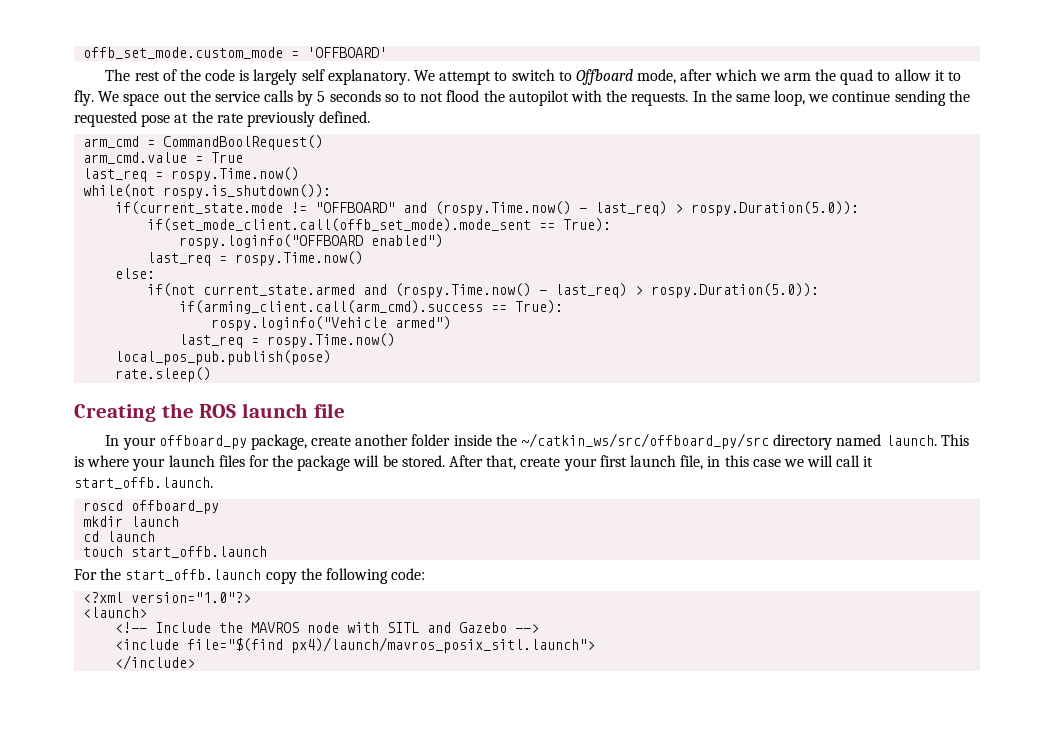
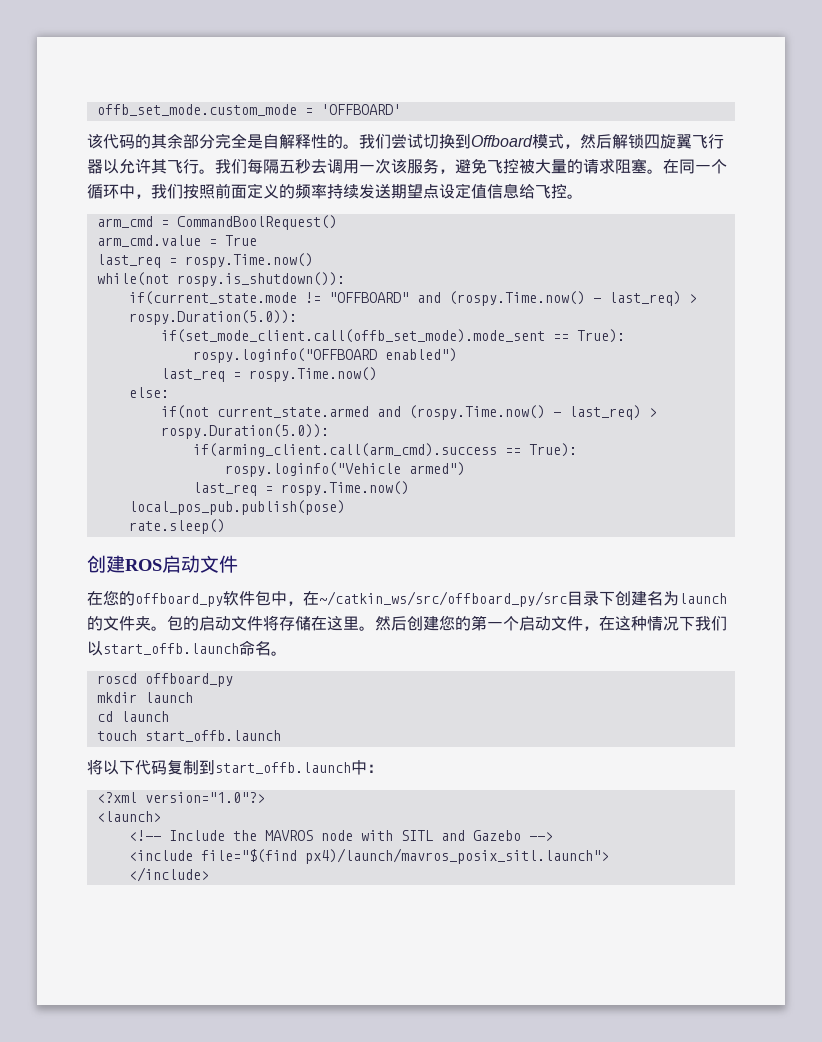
[105,69,961,85] [74,90,970,106] [74,111,371,127] The rest of the code is largely self explanatory. We attempt to switch to Offboard mode, after which we arm the quad to allow it to fly. We space out the service calls by 5 seconds so to not flood the autopilot with the requests. In the same loop, we continue sending the requested pose at the rate previously defined. -> [87,133,724,149] [87,158,727,174] [87,183,583,199] 该代码的其余部分完全是自解释性的。我们尝试切换到Offboard模式，然后解锁四旋翼飞行器以允许其飞行。我们每隔五秒去调用一次该服务，避免飞控被大量的请求阻塞。在同一个循环中，我们按照前面定义的频率持续发送期望点设定值信息给飞控。
[74,403,345,422] [105,433,969,450] [74,455,874,471] [74,477,213,489] Creating the ROS launch file // In your offboard_py package, create another folder inside the ~/catkin_ws/src/offboard_py/src directory named launch. This is where your launch files for the package will be stored. After that, create your first launch file, in this case we will call it start_offb.launch. -> [87,555,238,573] [87,590,727,607] [87,615,727,631] [87,640,287,656] 创建ROS启动文件 // 在您的offboard_py软件包中，在~/catkin_ws/src/offboard_py/src目录下创建名为launch的文件夹。包的启动文件将存储在这里。然后创建您的第一个启动文件，在这种情况下我们以start_offb.launch命名。
[74,568,426,584] For the start_offb.launch copy the following code: -> [87,759,383,775] 将以下代码复制到start_offb.launch中：

